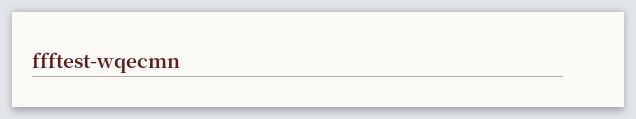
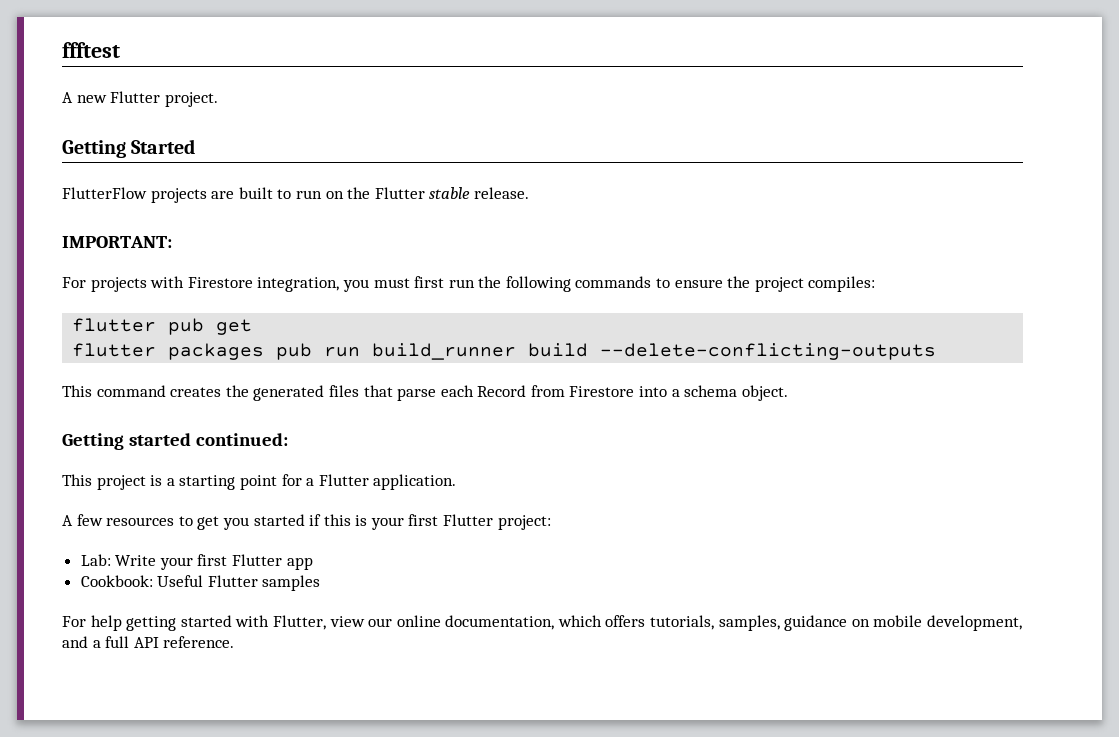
[32,52,180,73] ffftest-wqecmn -> [62,42,120,58] [62,91,218,107] [62,139,196,158] [62,187,529,203] [62,236,172,248] [62,276,876,292] [72,318,253,335] [72,343,937,360] [62,385,788,401] [62,433,288,450] [62,474,457,490] [62,514,551,530] [80,554,313,570] [80,575,321,591] [62,615,1023,631] [62,636,235,648] ffftest // A new Flutter project. // Getting Started // FlutterFlow projects are built to run on the Flutter stable release. // IMPORTANT: // For projects with Firestore integration, you must first run the following commands to ensure the project compiles: // flutter pub get // flutter packages pub run build_runner build --delete-conflicting-outputs // This command creates the generated files that parse each Record from Firestore into a schema object. // Getting started continued: // This project is a starting point for a Flutter application. // A few resources to get you started if this is your first Flutter project: // Lab: Write your first Flutter app // Cookbook: Useful Flutter samples // For help getting started with Flutter, view our online documentation, which offers tutorials, samples, guidance on mobile development, and a full API reference.

